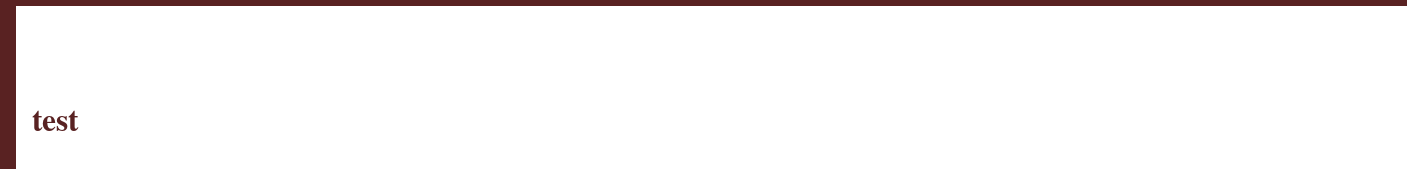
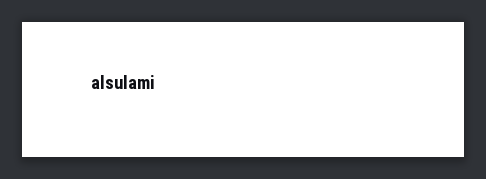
[32,110,79,131] test -> [91,75,155,89] alsulami

